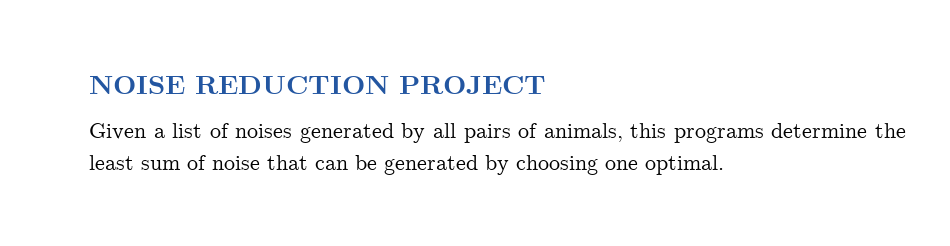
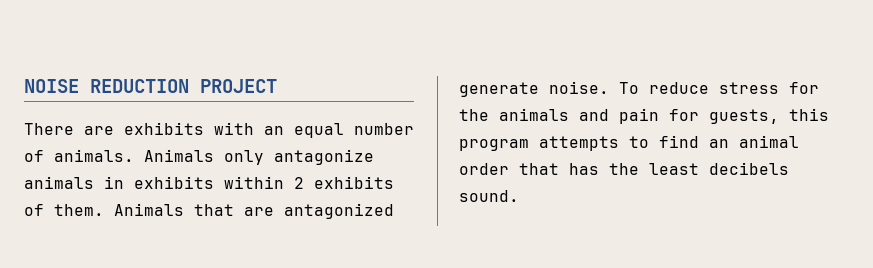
[89,123,906,143] [89,155,724,175] Given a list of noises generated by all pairs of animals, this programs determine the least sum of noise that can be generated by choosing one optimal. -> [24,122,414,138] [24,149,374,165] [24,176,394,189] [24,203,394,219] [459,81,819,97] [459,108,829,124] [459,135,799,151] [459,162,789,175] [459,190,519,202] There are exhibits with an equal number of animals. Animals only antagonize animals in exhibits within 2 exhibits of them. Animals that are antagonized generate noise. To reduce stress for the animals and pain for guests, this program attempts to find an animal order that has the least decibels sound.

